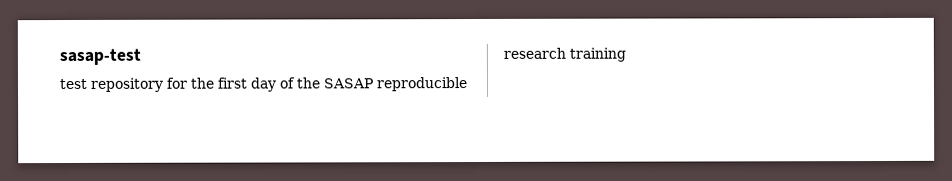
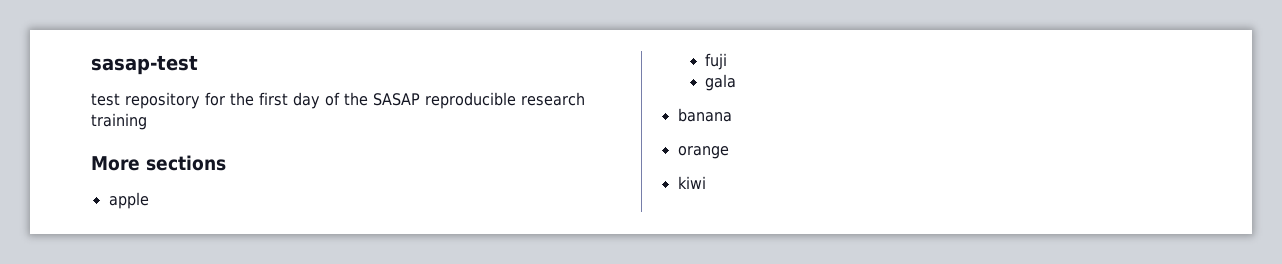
(626, 54) none -> [91,155,226,171] [108,192,149,209] [705,53,728,70] [705,74,737,91] [677,108,732,122] [677,146,729,159] [677,176,706,189] // More sections // apple // fuji // gala // banana // orange // kiwi

